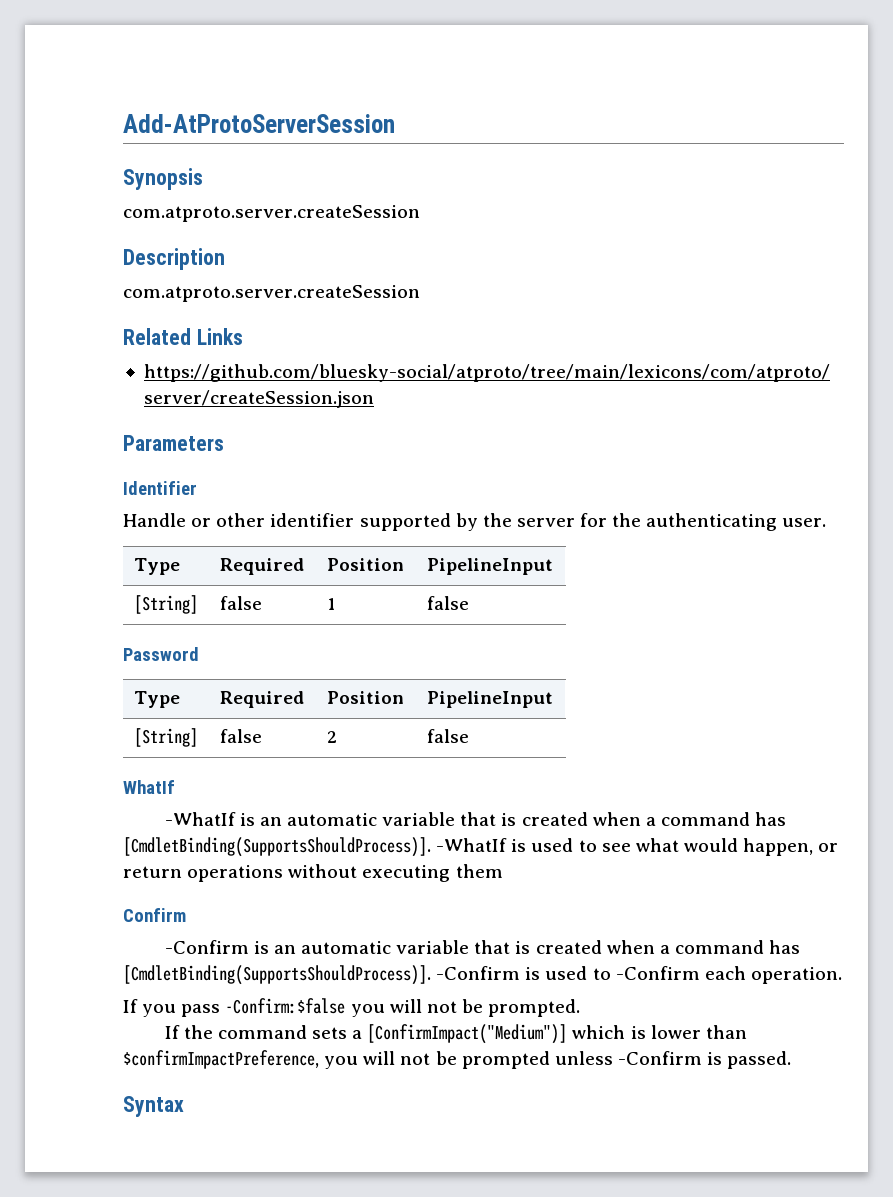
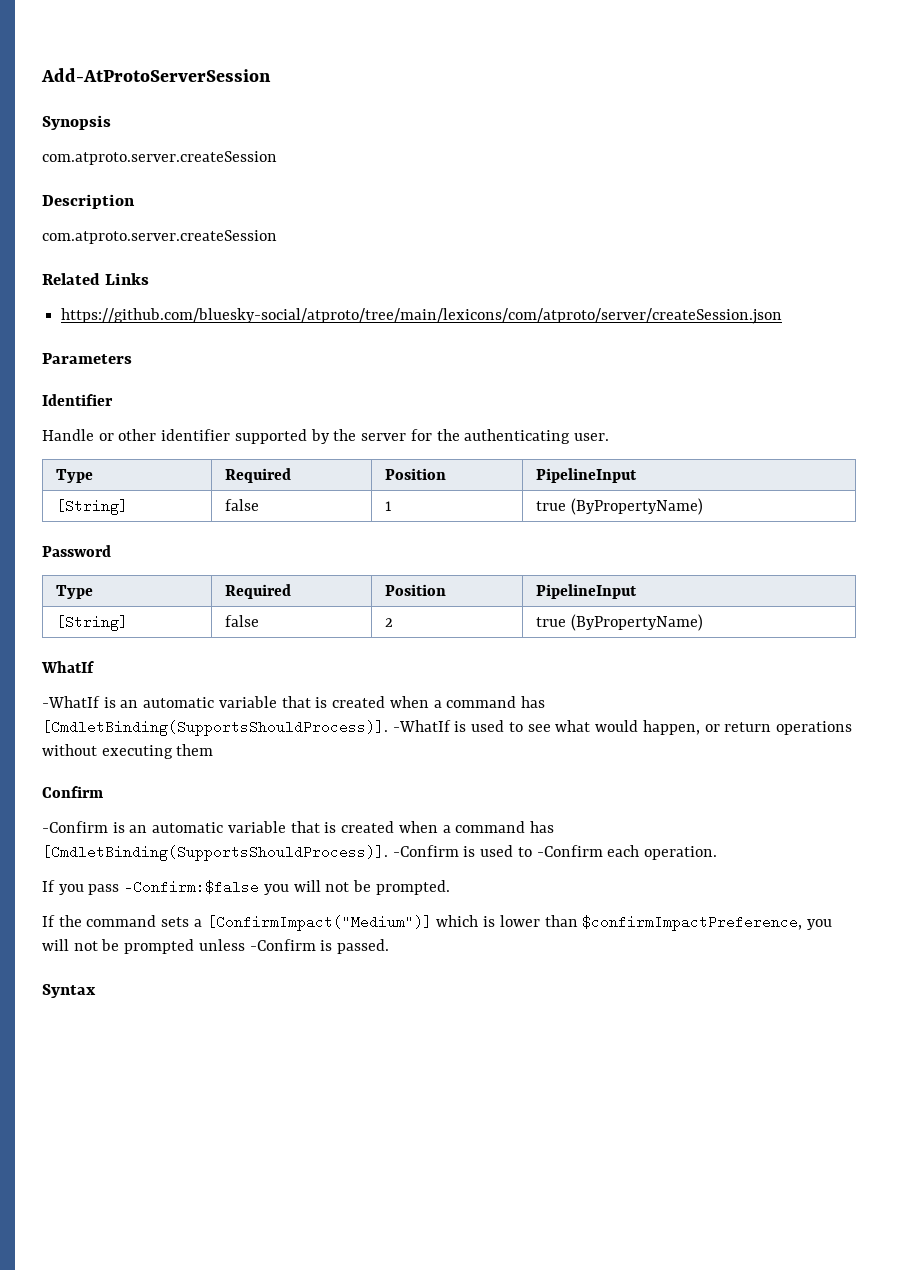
[426,596,469,610] false -> [535,498,703,515] true (ByPropertyName)
[426,729,469,743] false -> [535,614,703,631] true (ByPropertyName)

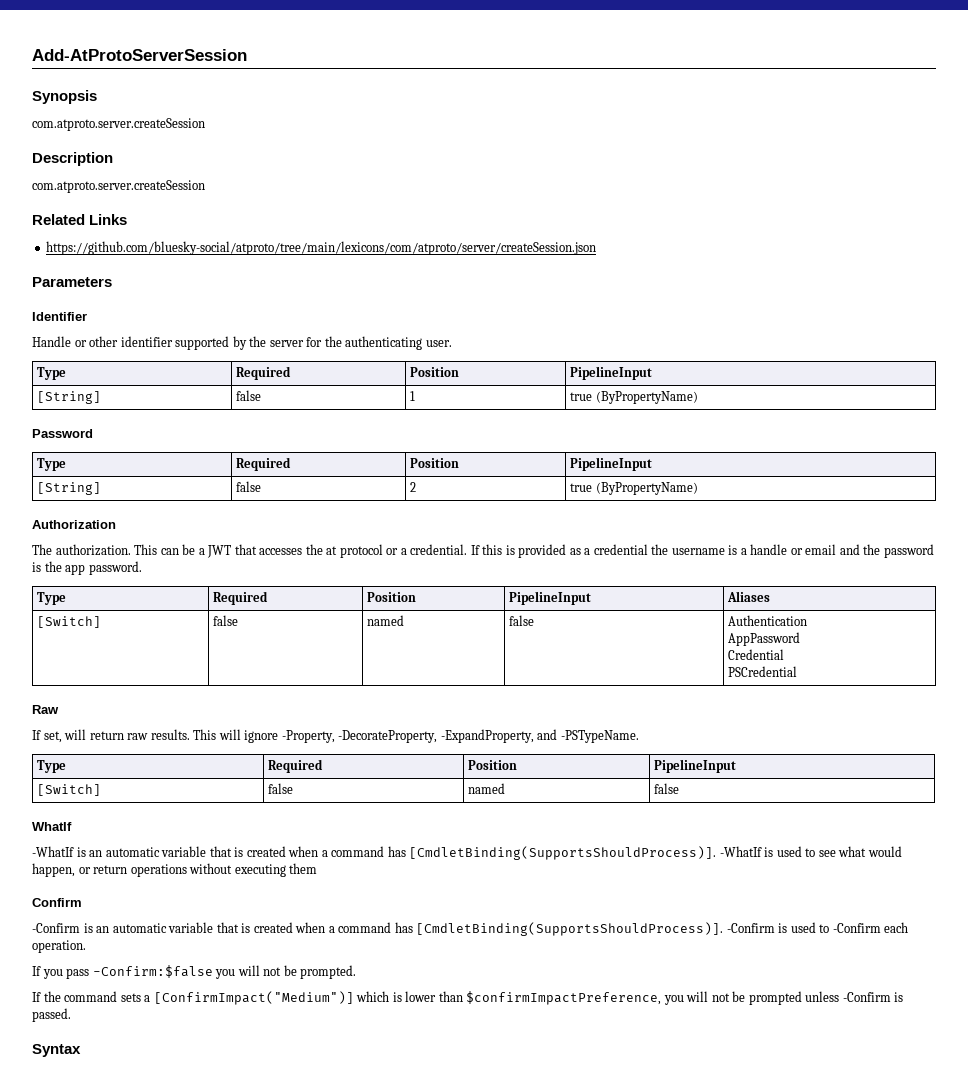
(703, 622) none -> [32,520,116,529] [32,544,934,558] [32,561,142,575] [37,592,67,605] [213,591,269,605] [367,592,417,602] [509,591,592,605] [727,591,771,602] [37,616,102,628] [213,615,239,626] [367,615,405,626] [509,615,535,626] [728,615,808,626] [728,632,801,646] [728,649,785,660] [728,666,798,677] [32,705,59,714] [32,729,639,743] [37,760,67,773] [268,759,324,773] [468,760,518,770] [654,759,737,773] [37,784,102,796] [268,783,294,794] [468,783,506,794] [654,783,680,794] // Authorization // The authorization. This can be a JWT that accesses the at protocol or a credential. If this is provided as a credential the username is a handle or email and the password is the app password. // Type | Required | Position | PipelineInput | Aliases // [Switch] | false | named | false | Authentication // AppPassword // Credential // PSCredential // Raw // If set, will return raw results. This will ignore -Property, -DecorateProperty, -ExpandProperty, and -PSTypeName. // Type | Required | Position | PipelineInput // [Switch] | false | named | false

